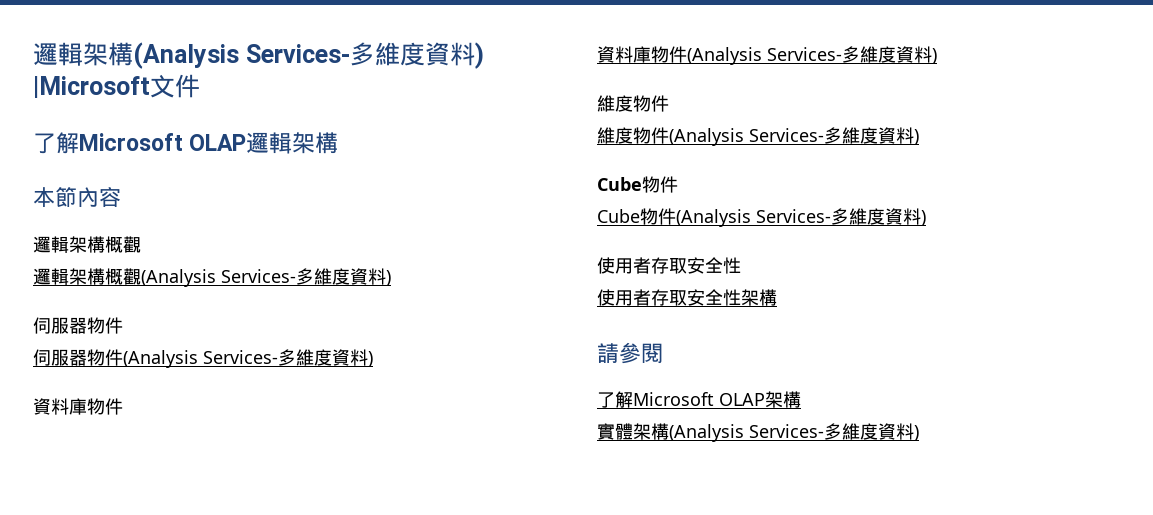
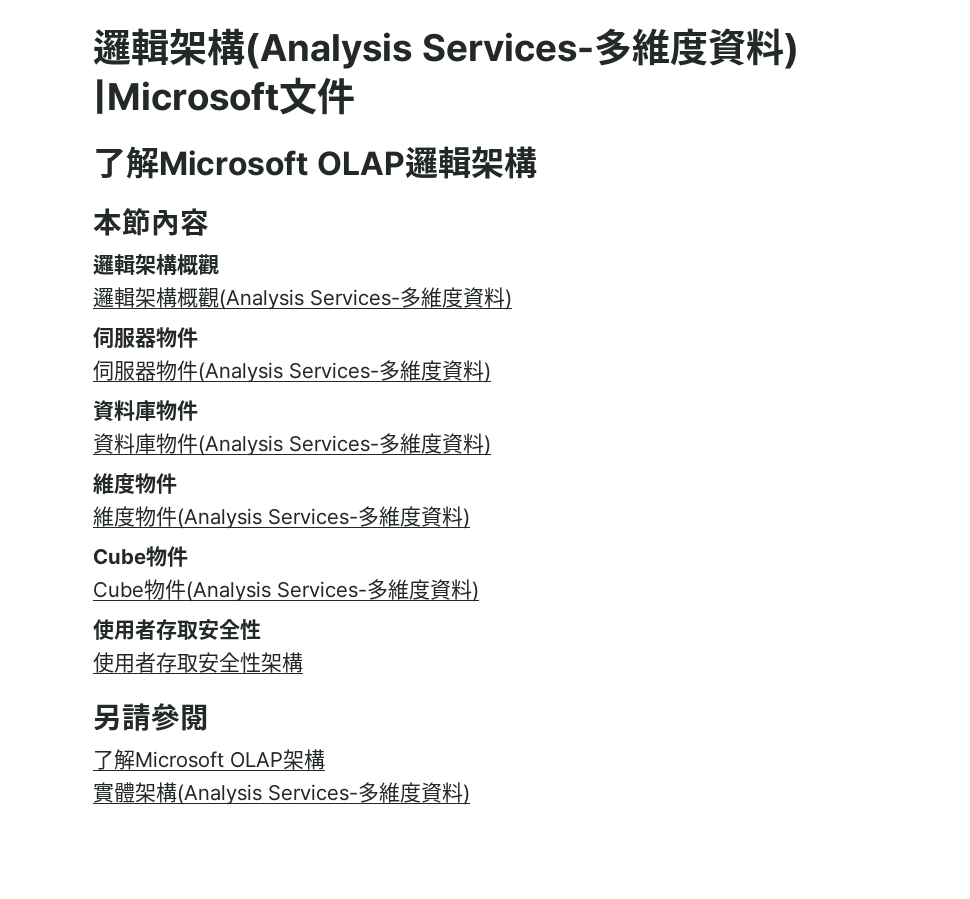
(777, 297) none -> [93,704,122,731] 另

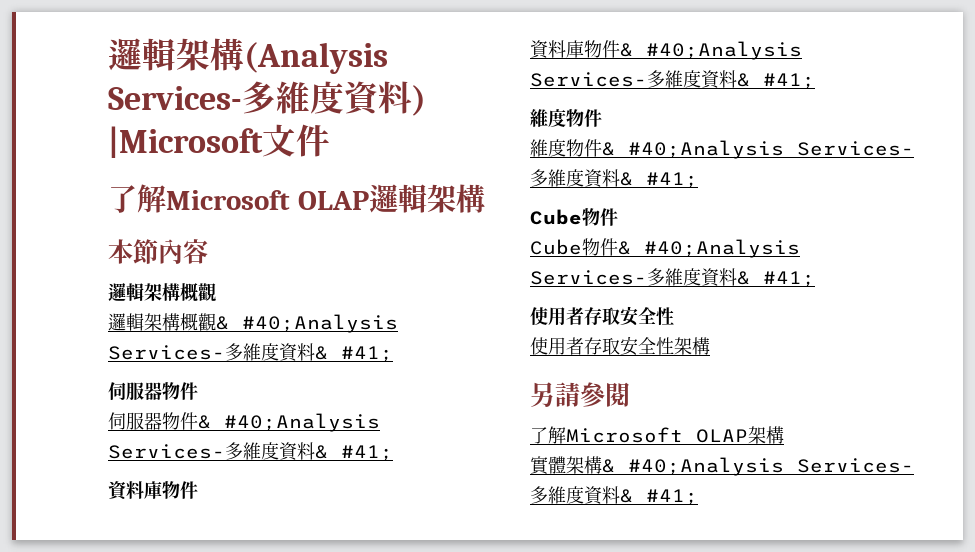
[219,287,512,310] (Analysis Services-多維度資料) -> [216,314,398,333] [108,343,393,362] & #40;Analysis Services-多維度資料& #41;
[198,360,491,383] (Analysis Services-多維度資料) -> [198,413,380,432] [108,442,393,461] & #40;Analysis Services-多維度資料& #41;
[198,433,491,456] (Analysis Services-多維度資料) -> [620,41,802,60] [530,70,815,89] & #40;Analysis Services-多維度資料& #41;
[177,506,470,529] (Analysis Services-多維度資料) -> [602,140,914,159] [530,169,698,188] & #40;Analysis Services-多維度資料& #41;
[186,579,479,602] (Analysis Services-多維度資料) -> [618,239,800,258] [530,268,815,287] & #40;Analysis Services-多維度資料& #41;
[177,782,470,805] (Analysis Services-多維度資料) -> [602,457,914,476] [530,486,698,505] & #40;Analysis Services-多維度資料& #41;

